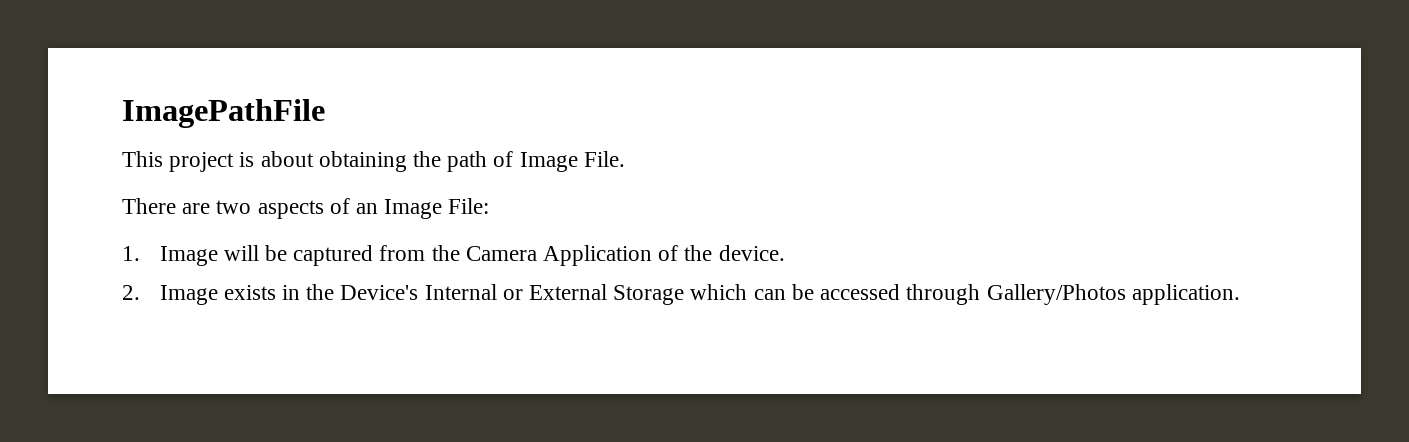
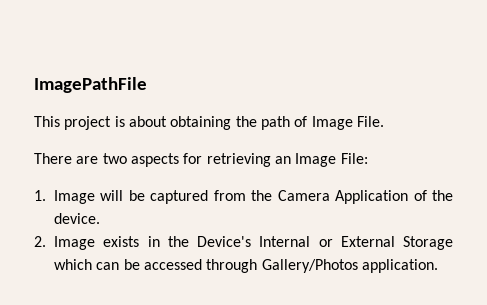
[329,198,350,214] of -> [183,153,271,167] for retrieving

